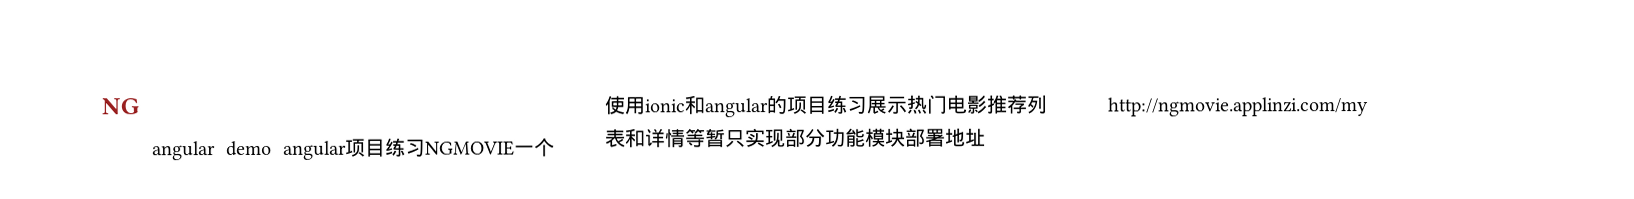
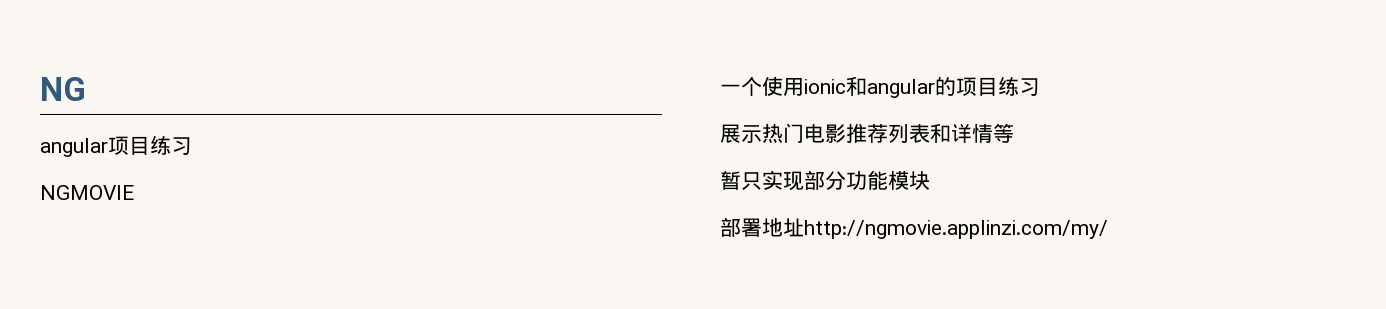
[225,137,426,160] demo angular项目练习 -> [108,136,192,155] 项目练习 //
(515, 148) none -> (134, 192) //
(868, 105) none -> (1040, 87) //
(706, 138) none -> (1014, 133) //
(906, 137) none -> (930, 180) //
[1107,97,1369,117] http://ngmovie.applinzi.com/my -> [804,220,1108,239] http://ngmovie.applinzi.com/my/

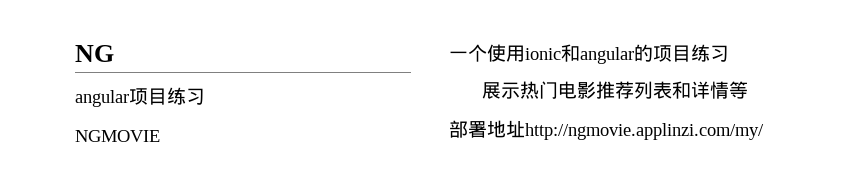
[720,170,930,191] // 暂只实现部分功能模块 -> (749, 90) none

